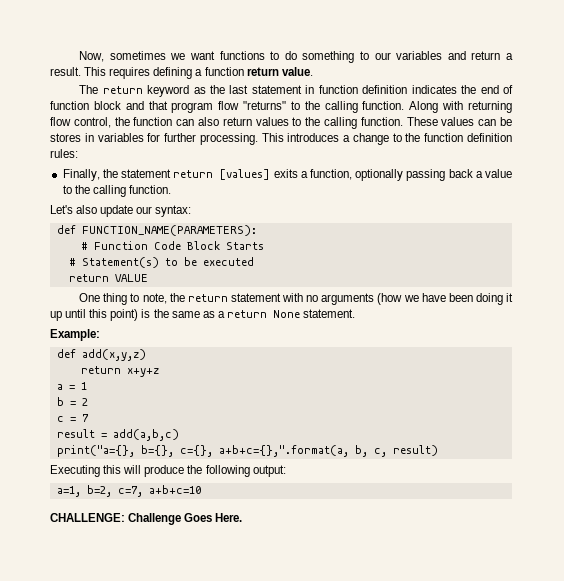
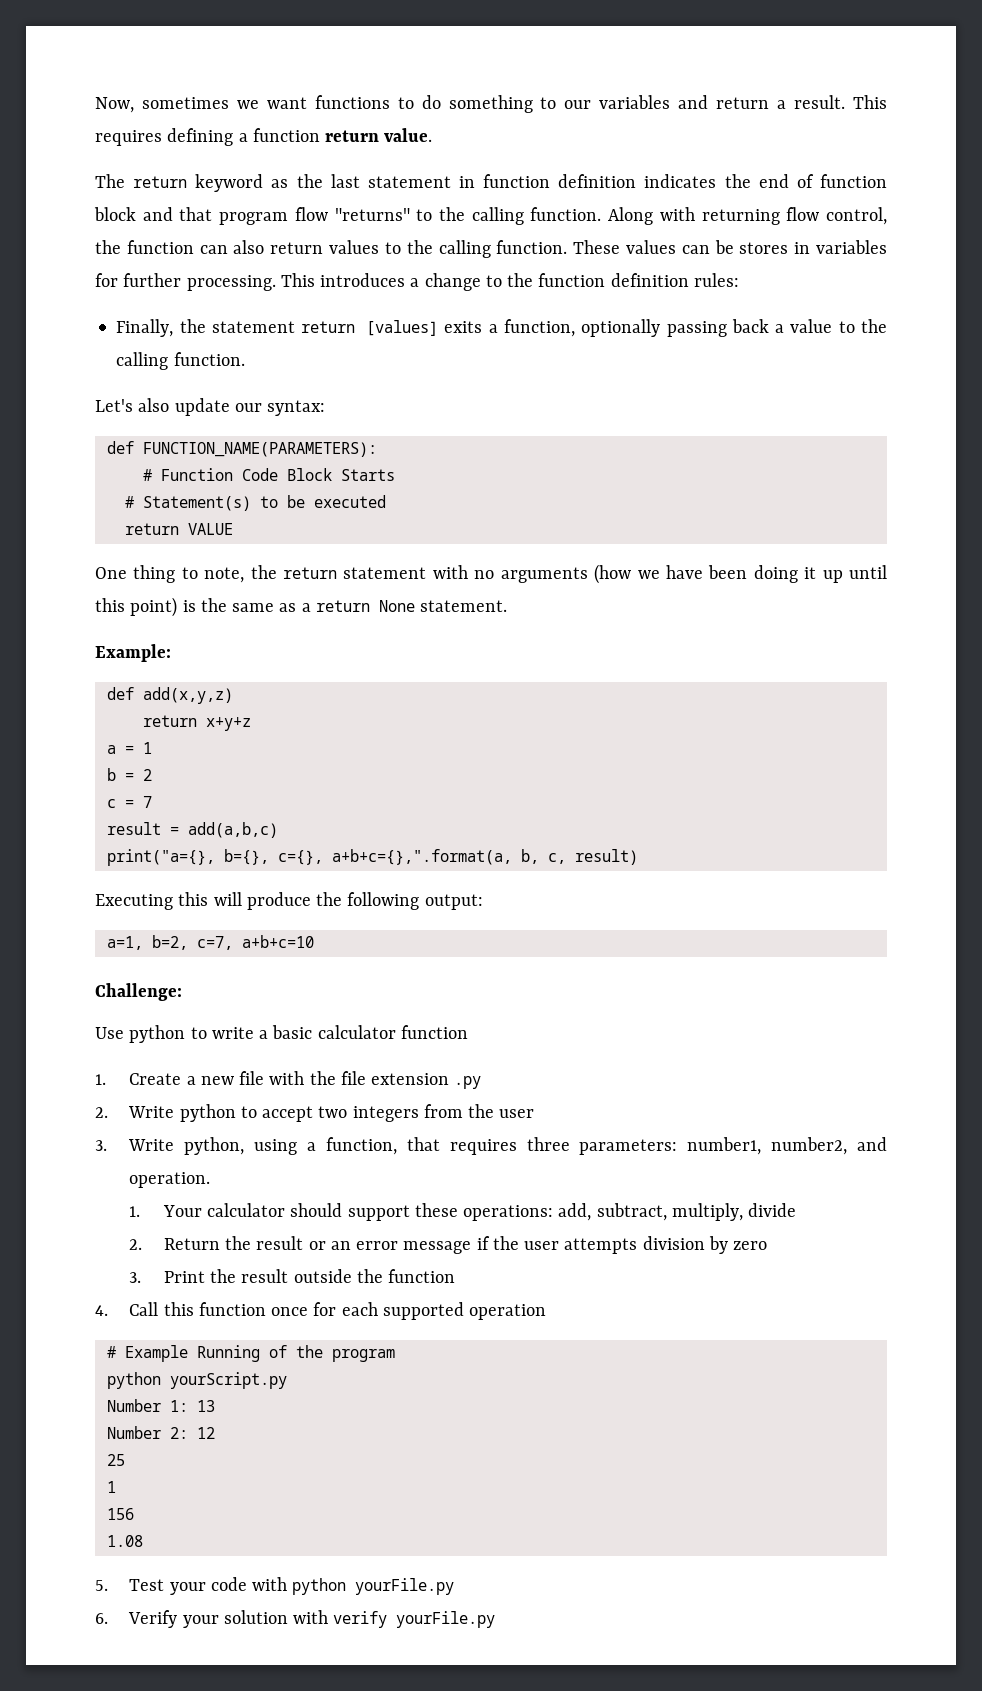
[50,513,243,525] CHALLENGE: Challenge Goes Here. -> [95,983,182,1001] [95,1025,468,1043] [95,1071,482,1089] [95,1104,535,1122] [95,1137,887,1155] [129,1172,211,1188] [129,1203,797,1221] [129,1236,768,1254] [129,1269,456,1283] [95,1302,547,1320] [106,1345,395,1362] [106,1372,287,1389] [106,1399,215,1412] [106,1426,215,1439] [106,1454,125,1466] [106,1481,116,1493] [106,1508,134,1520] [106,1535,143,1547] [95,1577,455,1595] [95,1610,496,1628] Challenge: // Use python to write a basic calculator function // 1. Create a new file with the file extension .py // 2. Write python to accept two integers from the user // 3. Write python, using a function, that requires three parameters: number1, number2, and operation. // 1. Your calculator should support these operations: add, subtract, multiply, divide // 2. Return the result or an error message if the user attempts division by zero // 3. Print the result outside the function // 4. Call this function once for each supported operation // # Example Running of the program // python yourScript.py // Number 1: 13 // Number 2: 12 // 25 // 1 // 156 // 1.08 // 5. Test your code with python yourFile.py // 6. Verify your solution with verify yourFile.py

